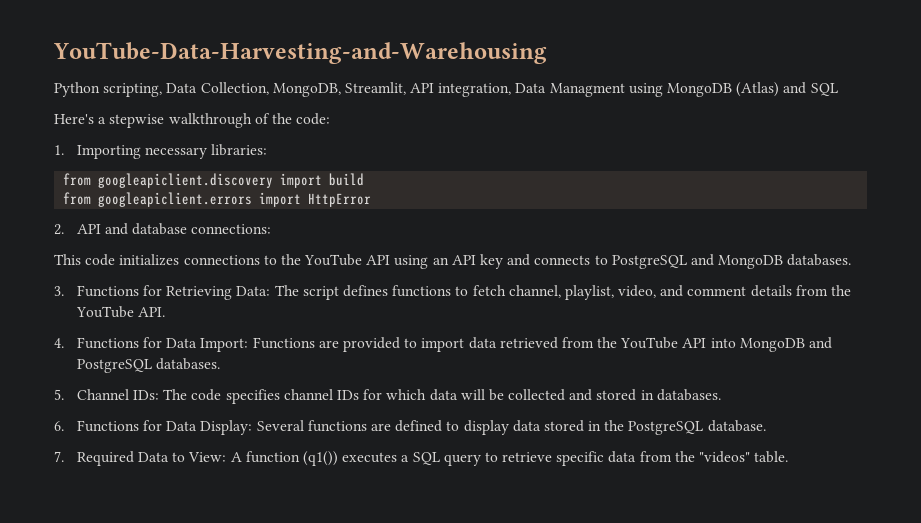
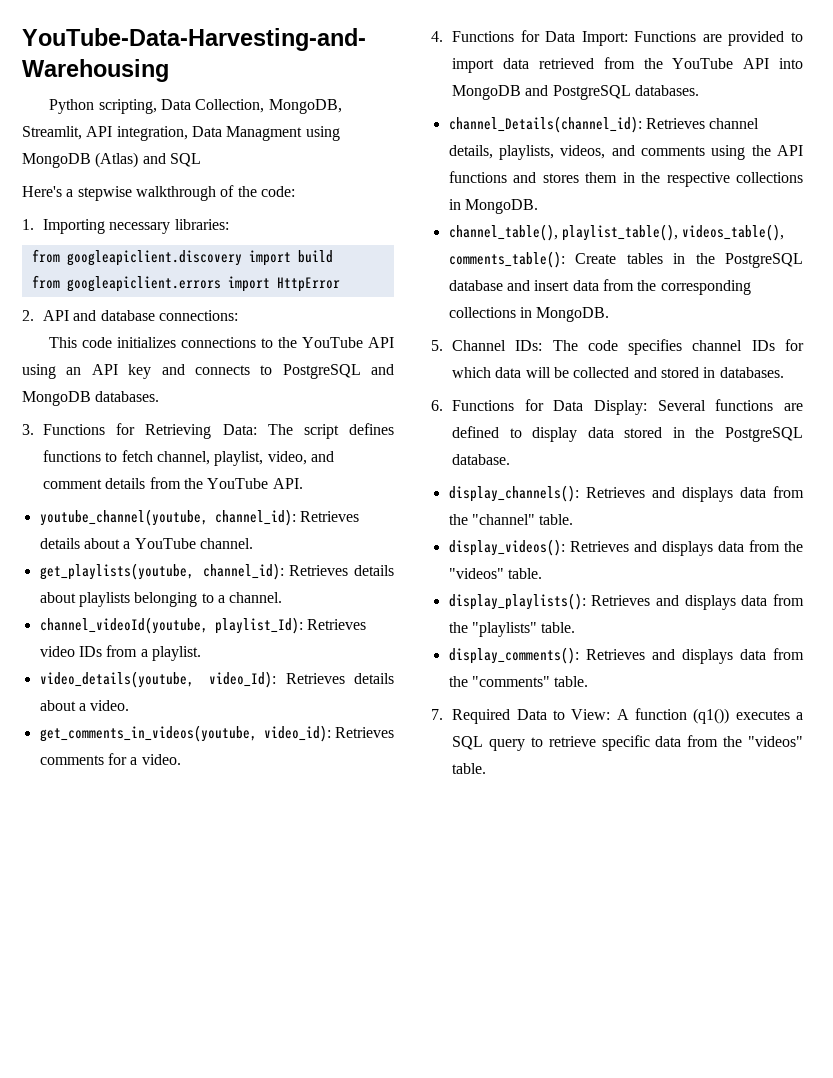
(166, 312) none -> [39,509,359,526] [39,538,253,549] [39,563,394,580] [39,592,283,607] [39,617,366,634] [39,645,201,661] [39,671,394,688] [39,700,130,711] [39,725,394,742] [39,753,181,765] // youtube_channel(youtube, channel_id): Retrieves details about a YouTube channel. // get_playlists(youtube, channel_id): Retrieves details about playlists belonging to a channel. // channel_videoId(youtube, playlist_Id): Retrieves video IDs from a playlist. // video_details(youtube, video_Id): Retrieves details about a video. // get_comments_in_videos(youtube, video_id): Retrieves comments for a video.
(221, 364) none -> [448,116,760,133] [448,145,803,160] [448,171,803,187] [448,199,538,214] [448,224,785,241] [448,251,803,268] [448,279,751,295] [448,307,610,322] // channel_Details(channel_id): Retrieves channel details, playlists, videos, and comments using the API functions and stores them in the respective collections in MongoDB. // channel_table(), playlist_table(), videos_table(), comments_table(): Create tables in the PostgreSQL database and insert data from the corresponding collections in MongoDB.
(766, 426) none -> [448,485,804,502] [448,514,574,525] [448,539,803,556] [448,568,542,579] [448,593,804,610] [448,622,576,637] [448,647,804,664] [448,676,589,687] // display_channels(): Retrieves and displays data from the "channel" table. // display_videos(): Retrieves and displays data from the "videos" table. // display_playlists(): Retrieves and displays data from the "playlists" table. // display_comments(): Retrieves and displays data from the "comments" table.

